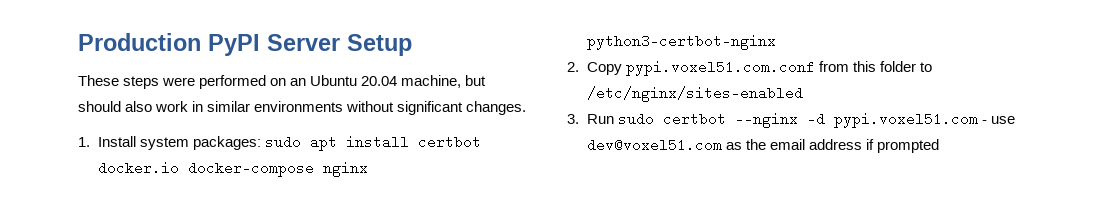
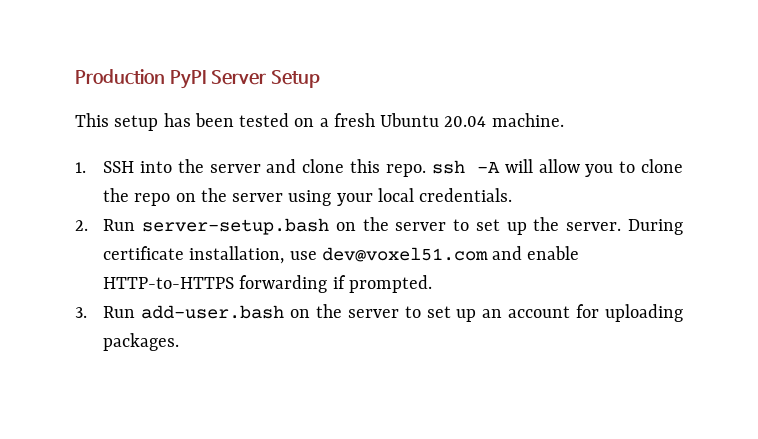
[78,75,487,89] [78,101,527,115] [78,135,482,151] [97,161,368,177] [586,34,776,50] [567,60,933,76] [586,86,803,102] [567,112,1016,128] [586,138,940,153] These steps were performed on an Ubuntu 20.04 machine, but should also work in similar environments without significant changes. // 1. Install system packages: sudo apt install certbot docker.io docker-compose nginx python3-certbot-nginx // 2. Copy pypi.voxel51.com.conf from this folder to /etc/nginx/sites-enabled // 3. Run sudo certbot --nginx -d pypi.voxel51.com - use dev@voxel51.com as the email address if prompted -> [75,113,564,131] [75,159,683,177] [103,188,513,206] [75,217,683,235] [103,246,580,264] [103,275,432,293] [75,304,684,322] [103,333,180,351] This setup has been tested on a fresh Ubuntu 20.04 machine. // 1. SSH into the server and clone this repo. ssh -A will allow you to clone the repo on the server using your local credentials. // 2. Run server-setup.bash on the server to set up the server. During certificate installation, use dev@voxel51.com and enable HTTP-to-HTTPS forwarding if prompted. // 3. Run add-user.bash on the server to set up an account for uploading packages.

